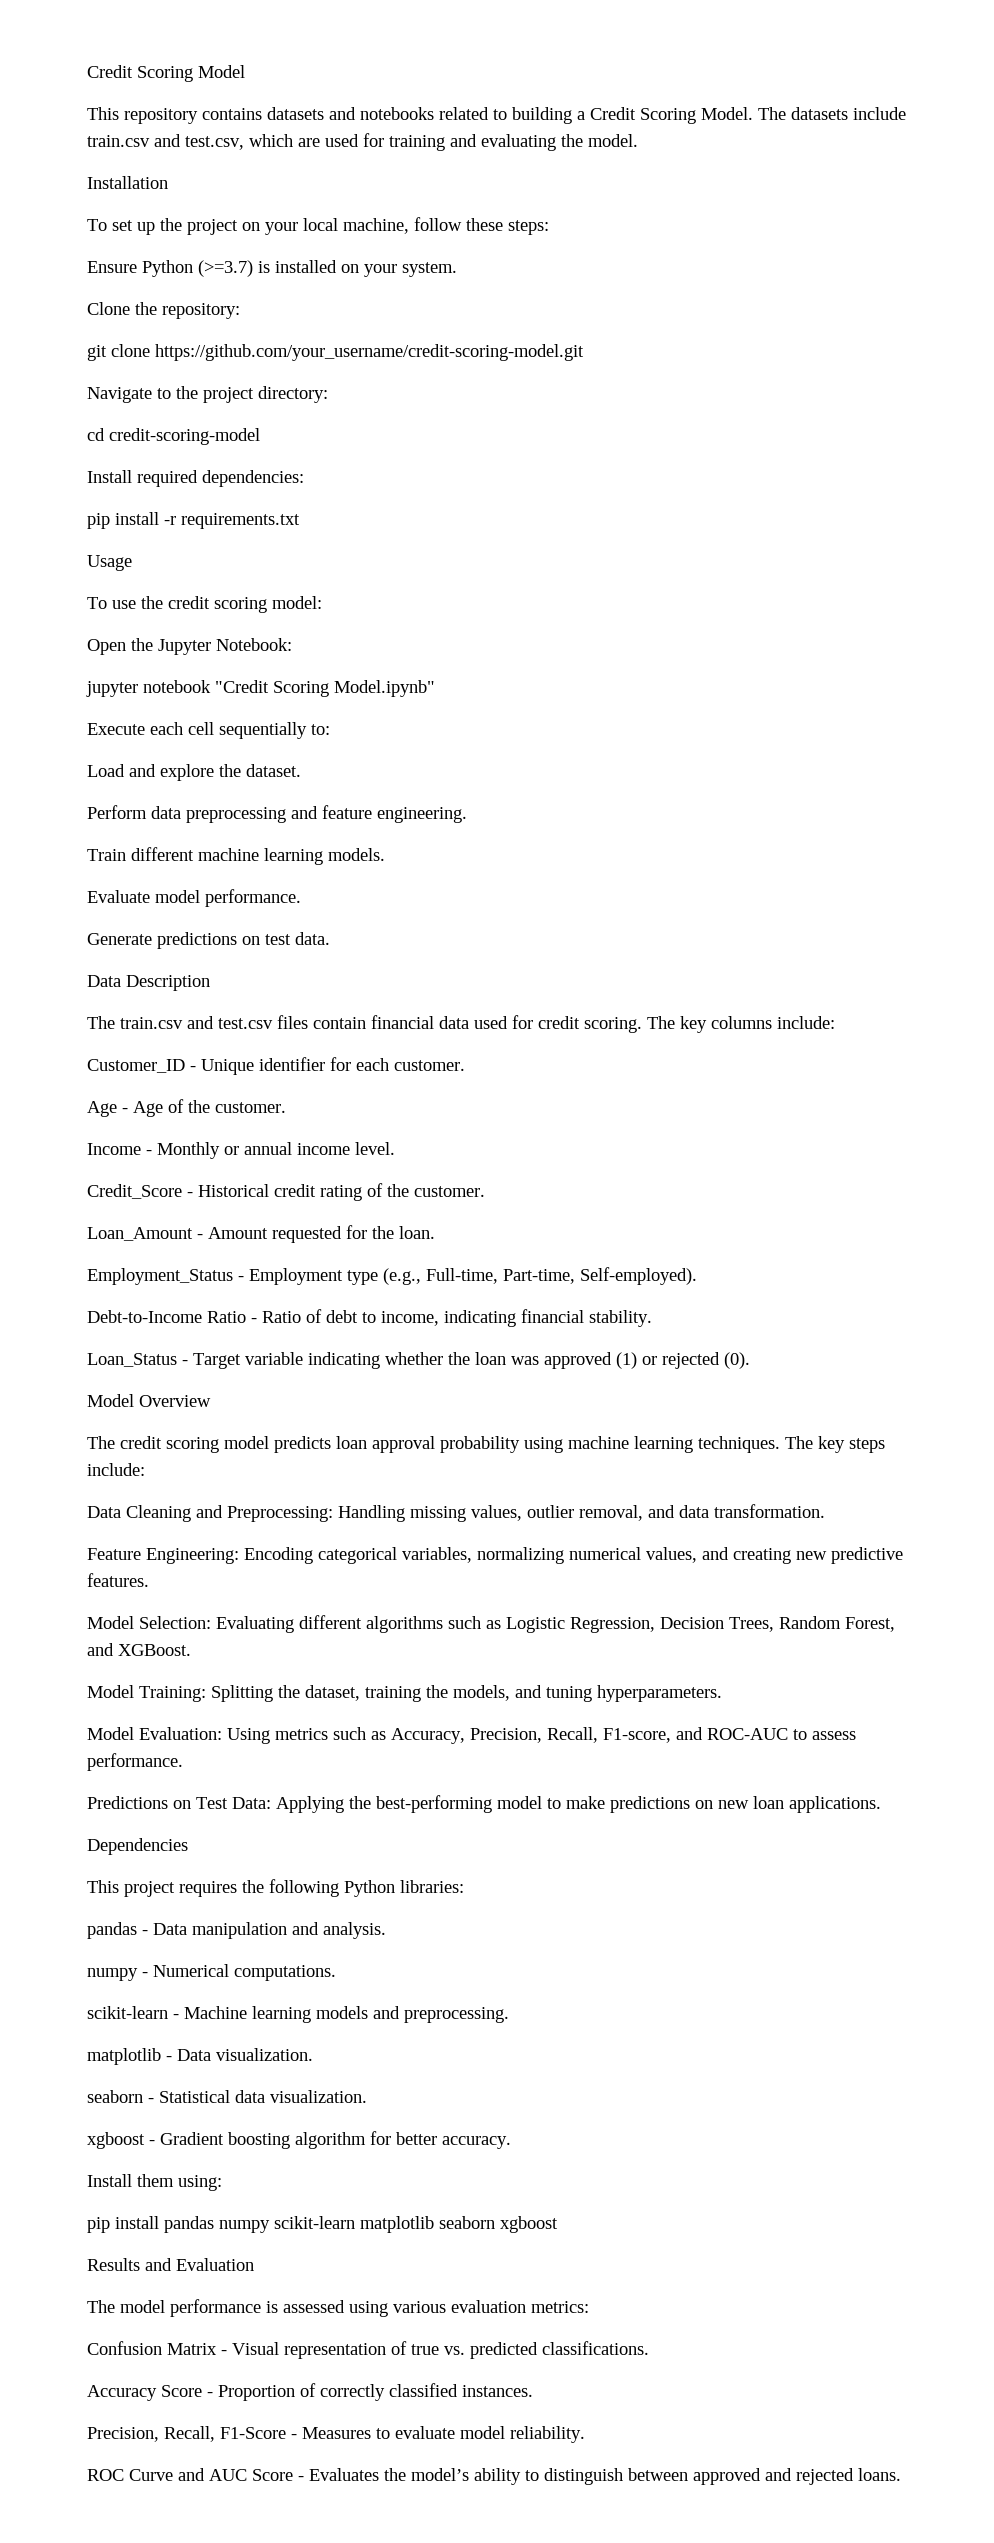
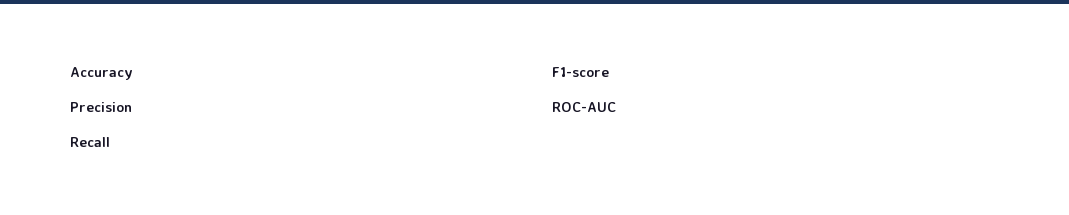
[87,65,245,82] [87,107,906,124] [87,133,638,151] [87,176,168,189] [87,217,549,235] [87,260,457,277] [87,302,240,319] [87,344,584,361] [87,386,328,403] [87,428,260,445] [87,470,304,487] [87,512,300,529] [87,555,132,571] [87,596,322,613] [87,638,292,655] [86,680,435,697] [87,722,330,739] [87,764,301,781] [87,805,467,823] [87,847,385,865] [87,889,301,907] [87,932,330,949] [87,975,210,991] [87,1015,835,1033] [87,1057,465,1075] [87,1099,286,1117] [87,1142,395,1159] [87,1183,485,1201] [87,1225,435,1243] [87,1267,697,1285] [87,1309,652,1327] [87,1352,750,1369] [87,1394,211,1407] [87,1436,885,1453] [87,1463,145,1476] [87,1504,825,1522] [87,1547,903,1564] [87,1573,149,1587] [87,1615,895,1633] [87,1643,191,1656] [87,1685,722,1702] [87,1727,856,1744] [87,1753,183,1771] [87,1795,881,1813] [87,1838,188,1855] [87,1879,464,1897] [87,1922,386,1939] [87,1964,336,1981] [87,2006,509,2023] [87,2048,313,2065] [87,2090,367,2103] [87,2131,511,2149] [87,2174,222,2191] [87,2216,558,2233] [87,2258,254,2271] [87,2299,589,2317] [87,2341,649,2359] [87,2383,533,2401] [87,2426,585,2443] [87,2468,901,2485] Credit Scoring Model // This repository contains datasets and notebooks related to building a Credit Scoring Model. The datasets include train.csv and test.csv, which are used for training and evaluating the model. // Installation // To set up the project on your local machine, follow these steps: // Ensure Python (>=3.7) is installed on your system. // Clone the repository: // git clone https://github.com/your_username/credit-scoring-model.git // Navigate to the project directory: // cd credit-scoring-model // Install required dependencies: // pip install -r requirements.txt // Usage // To use the credit scoring model: // Open the Jupyter Notebook: // jupyter notebook "Credit Scoring Model.ipynb" // Execute each cell sequentially to: // Load and explore the dataset. // Perform data preprocessing and feature engineering. // Train different machine learning models. // Evaluate model performance. // Generate predictions on test data. // Data Description // The train.csv and test.csv files contain financial data used for credit scoring. The key columns include: // Customer_ID - Unique identifier for each customer. // Age - Age of the customer. // Income - Monthly or annual income level. // Credit_Score - Historical credit rating of the customer. // Loan_Amount - Amount requested for the loan. // Employment_Status - Employment type (e.g., Full-time, Part-time, Self-employed). // Debt-to-Income Ratio - Ratio of debt to income, indicating financial stability. // Loan_Status - Target variable indicating whether the loan was approved (1) or rejected (0). // Model Overview // The credit scoring model predicts loan approval probability using machine learning techniques. The key steps include: // Data Cleaning and Preprocessing: Handling missing values, outlier removal, and data transformation. // Feature Engineering: Encoding categorical variables, normalizing numerical values, and creating new predictive features. // Model Selection: Evaluating different algorithms such as Logistic Regression, Decision Trees, Random Forest, and XGBoost. // Model Training: Splitting the dataset, training the models, and tuning hyperparameters. // Model Evaluation: Using metrics such as Accuracy, Precision, Recall, F1-score, and ROC-AUC to assess performance. // Predictions on Test Data: Applying the best-performing model to make predictions on new loan applications. // Dependencies // This project requires the following Python libraries: // pandas - Data manipulation and analysis. // numpy - Numerical computations. // scikit-learn - Machine learning models and preprocessing. // matplotlib - Data visualization. // seaborn - Statistical data visualization. // xgboost - Gradient boosting algorithm for better accuracy. // Install them using: // pip install pandas numpy scikit-learn matplotlib seaborn xgboost // Results and Evaluation // The model performance is assessed using various evaluation metrics: // Confusion Matrix - Visual representation of true vs. predicted classifications. // Accuracy Score - Proportion of correctly classified instances. // Precision, Recall, F1-Score - Measures to evaluate model reliability. // ROC Curve and AUC Score - Evaluates the model’s ability to distinguish between approved and rejected loans. -> [70,67,133,80] [70,102,132,112] [70,137,110,147] [552,67,609,77] [552,102,616,112] Accuracy // Precision // Recall // F1-score // ROC-AUC

